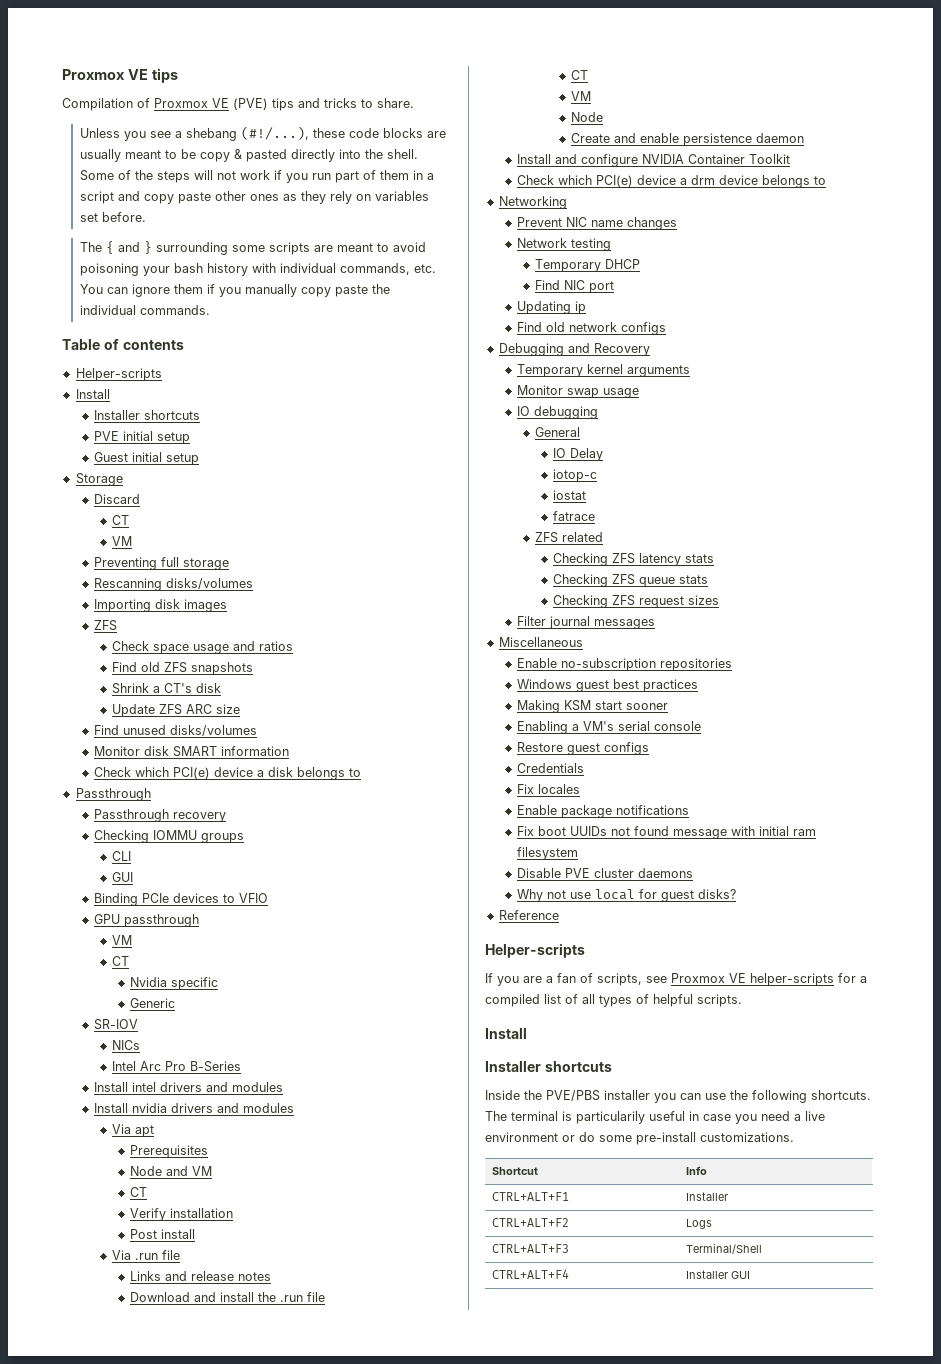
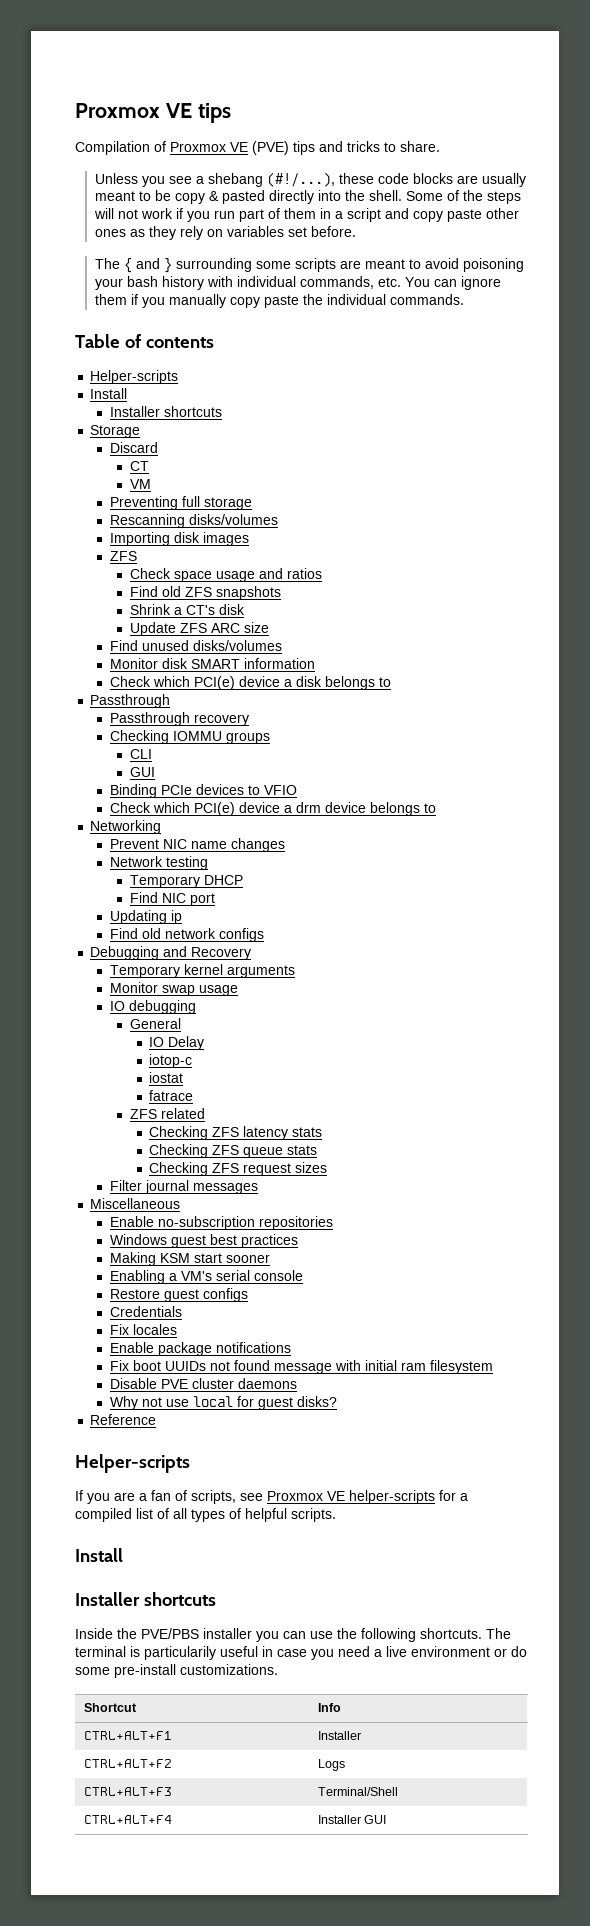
[93,431,190,444] [93,452,199,465] // PVE initial setup // Guest initial setup -> (223, 411) none
[93,914,199,927] [111,935,132,945] [111,956,129,966] [129,977,218,990] [129,998,175,1008] [93,1019,138,1030] [111,1040,140,1050] [111,1061,241,1072] [93,1082,283,1092] [93,1103,294,1113] [111,1124,154,1137] [129,1145,208,1158] [129,1166,212,1176] [129,1187,147,1197] [129,1208,233,1221] [129,1229,195,1239] [111,1250,180,1260] [129,1271,271,1281] [129,1292,325,1302] [570,70,588,80] [570,91,591,101] [570,112,603,122] [570,133,804,146] [516,154,790,167] // GPU passthrough // VM // CT // Nvidia specific // Generic // SR-IOV // NICs // Intel Arc Pro B-Series // Install intel drivers and modules // Install nvidia drivers and modules // Via apt // Prerequisites // Node and VM // CT // Verify installation // Post install // Via .run file // Links and release notes // Download and install the .run file // CT // VM // Node // Create and enable persistence daemon // Install and configure NVIDIA Container Toolkit -> (298, 790) none

